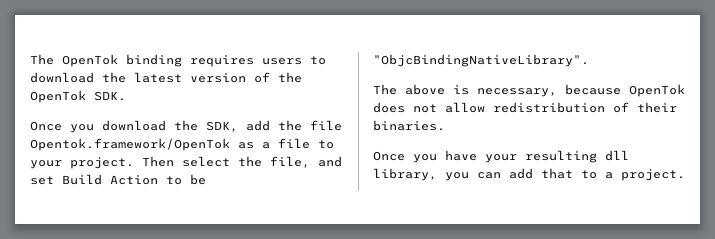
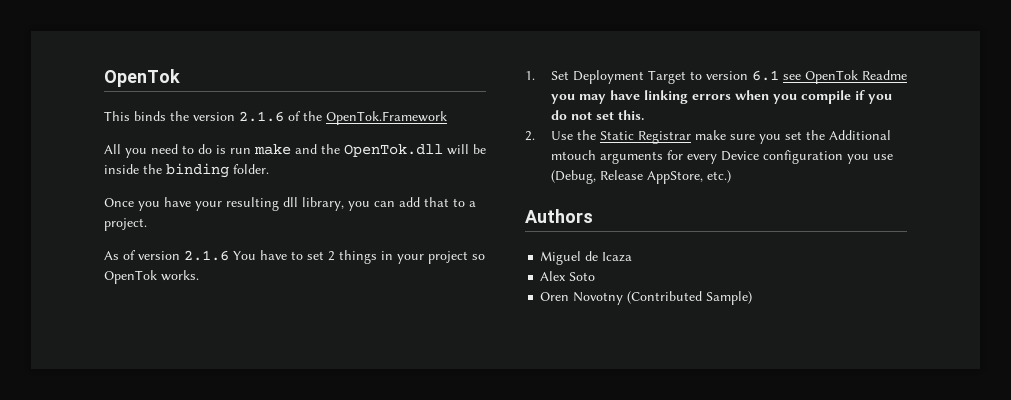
[30,54,326,67] [30,72,302,83] [30,90,126,103] [30,120,342,133] [30,138,334,151] [30,156,342,169] [30,174,206,185] [373,54,589,67] [373,84,685,97] [373,102,677,113] [373,120,445,131] The OpenTok binding requires users to download the latest version of the OpenTok SDK. // Once you download the SDK, add the file Opentok.framework/OpenTok as a file to your project. Then select the file, and set Build Action to be "ObjcBindingNativeLibrary". // The above is necessary, because OpenTok does not allow redistribution of their binaries. -> [104,69,180,87] [104,111,447,125] [104,144,486,158] [104,163,269,178] OpenTok // This binds the version 2.1.6 of the OpenTok.Framework // All you need to do is run make and the OpenTok.dll will be inside the binding folder.
(685, 175) none -> [104,250,485,264] [104,270,199,284] [525,70,907,84] [550,90,892,104] [550,110,644,120] [525,130,891,144] [550,150,893,164] [550,170,731,184] [525,209,593,223] [540,251,633,265] [540,271,596,281] [540,291,753,305] // As of version 2.1.6 You have to set 2 things in your project so OpenTok works. // 1. Set Deployment Target to version 6.1 see OpenTok Readme you may have linking errors when you compile if you do not set this. // 2. Use the Static Registrar make sure you set the Additional mtouch arguments for every Device configuration you use (Debug, Release AppStore, etc.) // Authors // Miguel de Icaza // Alex Soto // Oren Novotny (Contributed Sample)

